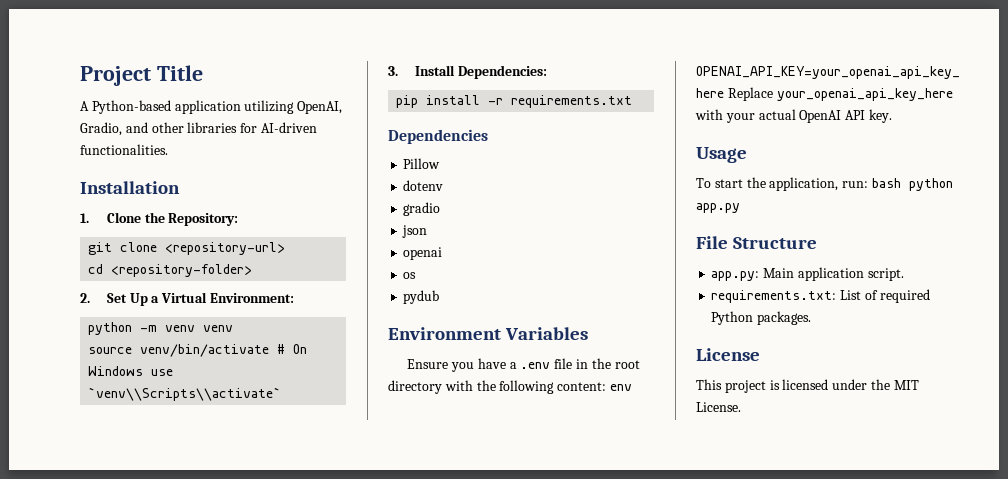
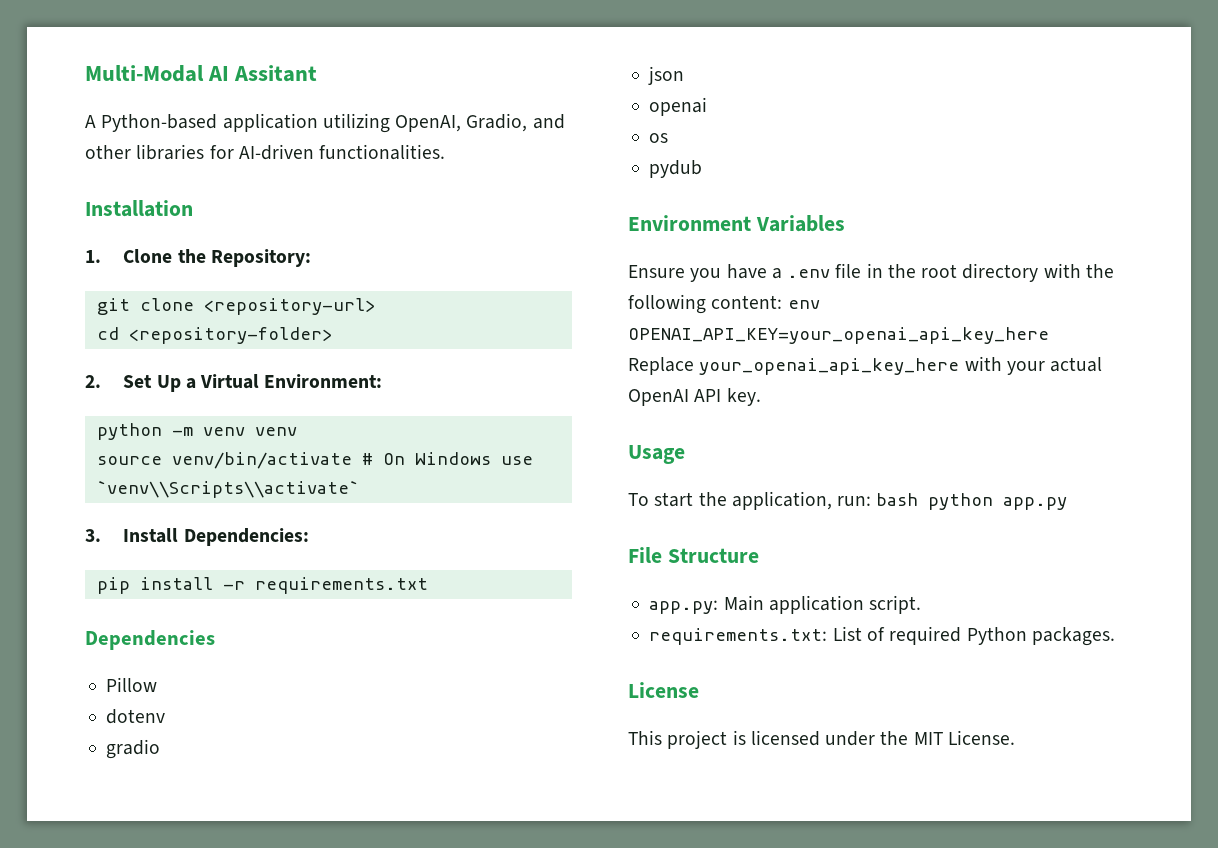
[80,65,203,86] Project Title -> [85,65,318,82] Multi-Modal AI Assitant

